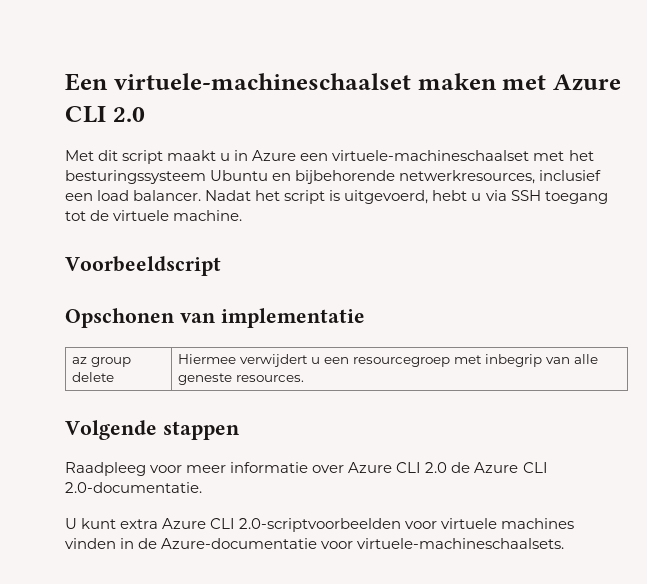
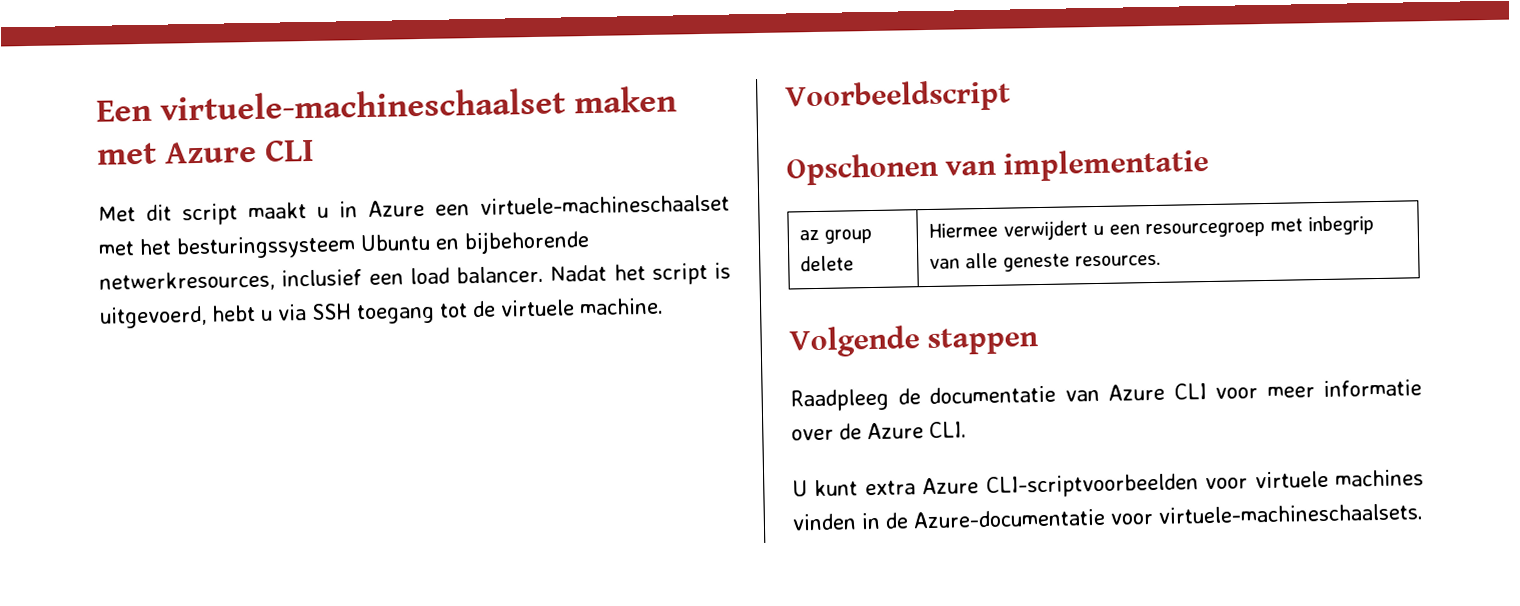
[112,107,145,122] 2.0 -> (315, 150) none
[150,462,548,473] [65,482,202,493] voor meer informatie over Azure CLI 2.0 de Azure CLI 2.0-documentatie. -> [897,379,1422,405] [791,421,967,441] de documentatie van Azure CLI voor meer informatie over de Azure CLI.
[210,518,402,532] CLI 2.0-scriptvoorbeelden -> [985,473,1199,499] CLI-scriptvoorbeelden

